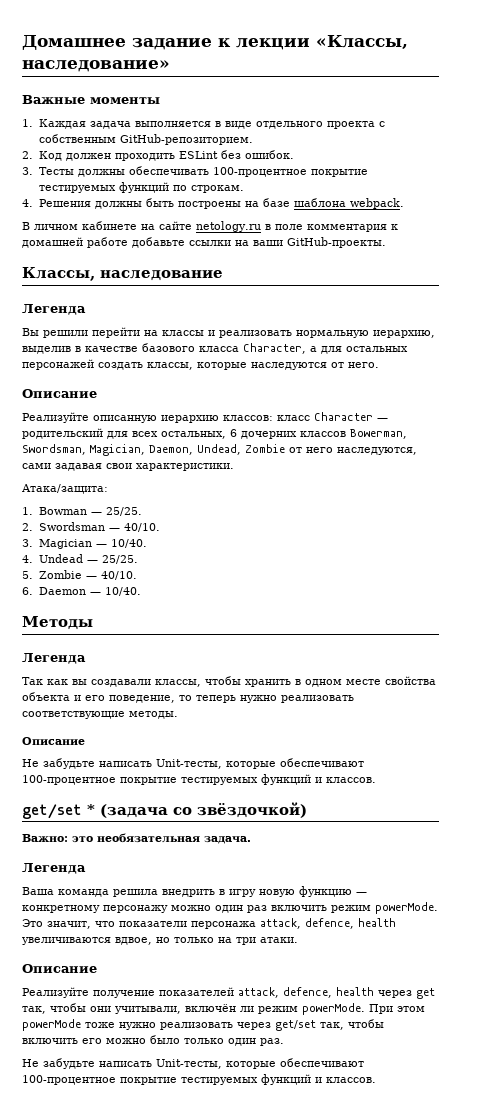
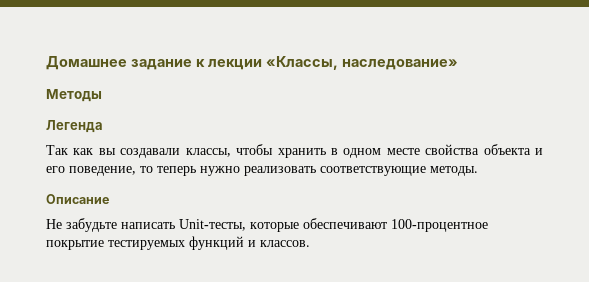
[22,95,160,104] [22,119,385,129] [38,134,253,145] [22,150,294,161] [22,166,368,177] [38,182,244,193] [22,198,404,209] [22,221,398,232] [22,237,386,248] [22,267,223,281] [22,304,86,315] [22,327,435,338] [22,343,408,354] [22,359,379,370] [22,389,97,398] [22,412,388,423] [22,428,407,439] [22,444,417,456] [22,463,234,471] [22,484,108,494] [22,507,142,516] [22,522,160,532] [22,539,147,549] [22,554,138,564] [22,570,137,580] [22,587,141,596] // Важные моменты // 1. Каждая задача выполняется в виде отдельного проекта с собственным GitHub-репозиторием. // 2. Код должен проходить ESLint без ошибок. // 3. Тесты должны обеспечивать 100-процентное покрытие тестируемых функций по строкам. // 4. Решения должны быть построены на базе шаблона webpack. // В личном кабинете на сайте netology.ru в поле комментария к домашней работе добавьте ссылки на ваши GitHub-проекты. // Классы, наследование // Легенда // Вы решили перейти на классы и реализовать нормальную иерархию, выделив в качестве базового класса Character, а для остальных персонажей создать классы, которые наследуются от него. // Описание // Реализуйте описанную иерархию классов: класс Character — родительский для всех остальных, 6 дочерних классов Bowerman, Swordsman, Magician, Daemon, Undead, Zombie от него наследуются, сами задавая свои характеристики. // Атака/защита: // 1. Bowman — 25/25. // 2. Swordsman — 40/10. // 3. Magician — 10/40. // 4. Undead — 25/25. // 5. Zombie — 40/10. // 6. Daemon — 10/40. -> (458, 64) none
[22,802,307,819] [22,833,251,844] [22,863,86,874] [22,886,367,897] [22,902,438,914] [22,918,396,929] [22,937,298,945] [22,964,97,973] [22,987,435,999] [22,1003,425,1015] [22,1019,384,1031] [22,1035,284,1046] [22,1058,364,1069] [22,1074,376,1085] // get/set * (задача со звёздочкой) // Важно: это необязательная задача. // Легенда // Ваша команда решила внедрить в игру новую функцию — конкретному персонажу можно один раз включить режим powerMode. Это значит, что показатели персонажа attack, defence, health увеличиваются вдвое, но только на три атаки. // Описание // Реализуйте получение показателей attack, defence, health через get так, чтобы они учитывали, включён ли режим powerMode. При этом powerMode тоже нужно реализовать через get/set так, чтобы включить его можно было только один раз. // Не забудьте написать Unit-тесты, которые обеспечивают 100-процентное покрытие тестируемых функций и классов. -> (310, 243) none

